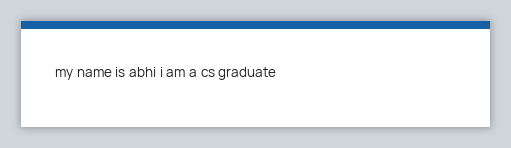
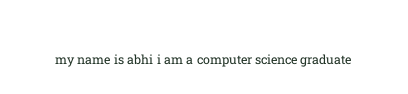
[200,69,215,77] cs -> [196,54,297,67] computer science

